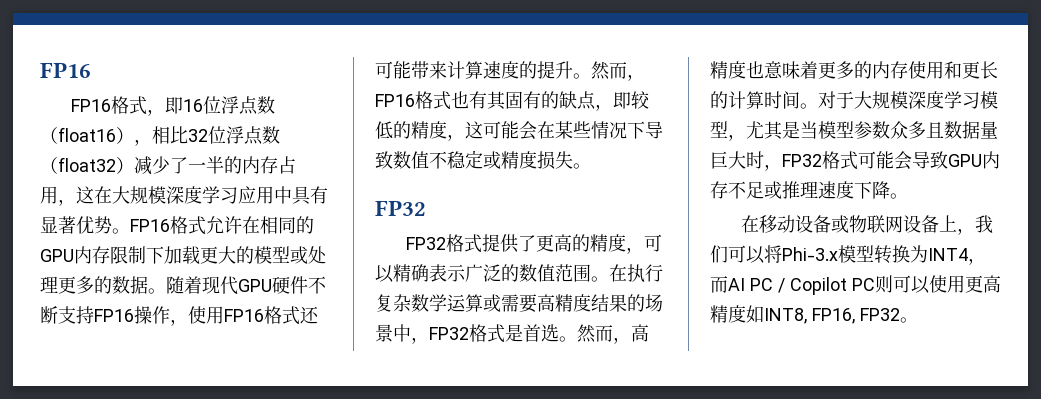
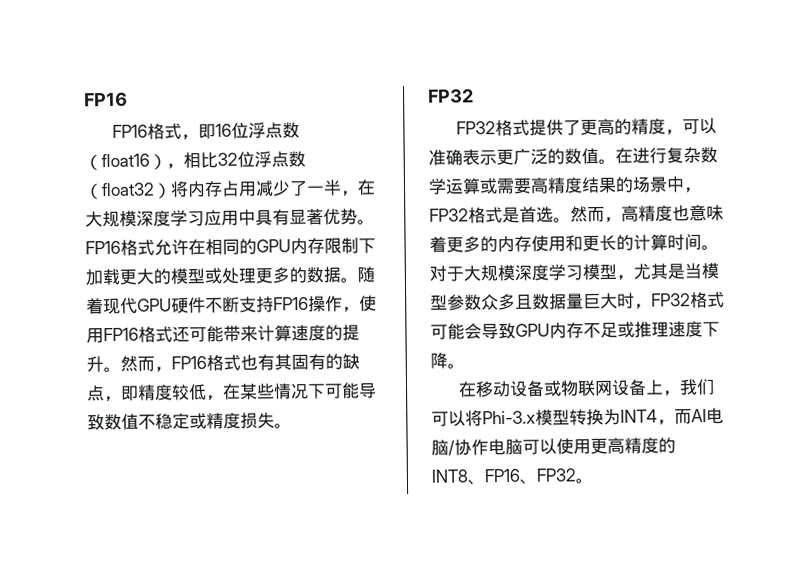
[134,156,296,175] [40,186,94,206] 减少了一半的内存占用，这 -> [170,179,359,198] 将内存占用减少了一半，
[631,91,650,109] [375,121,537,141] 较低的精度，这可能会 -> [137,384,224,402] 精度较低，
(645, 130) none -> [324,382,360,399] 可能
[393,264,645,282] 精确表示广泛的数值范围。在执 -> [428,147,650,166] 准确表示更广泛的数值。在进
[750,275,893,295] PC / Copilot PC则 -> [706,407,724,424] [431,438,523,456] 电脑/协作电脑
[746,305,855,324] 如INT8, FP16, -> [658,437,676,454] [431,468,538,485] 的INT8、FP16、

